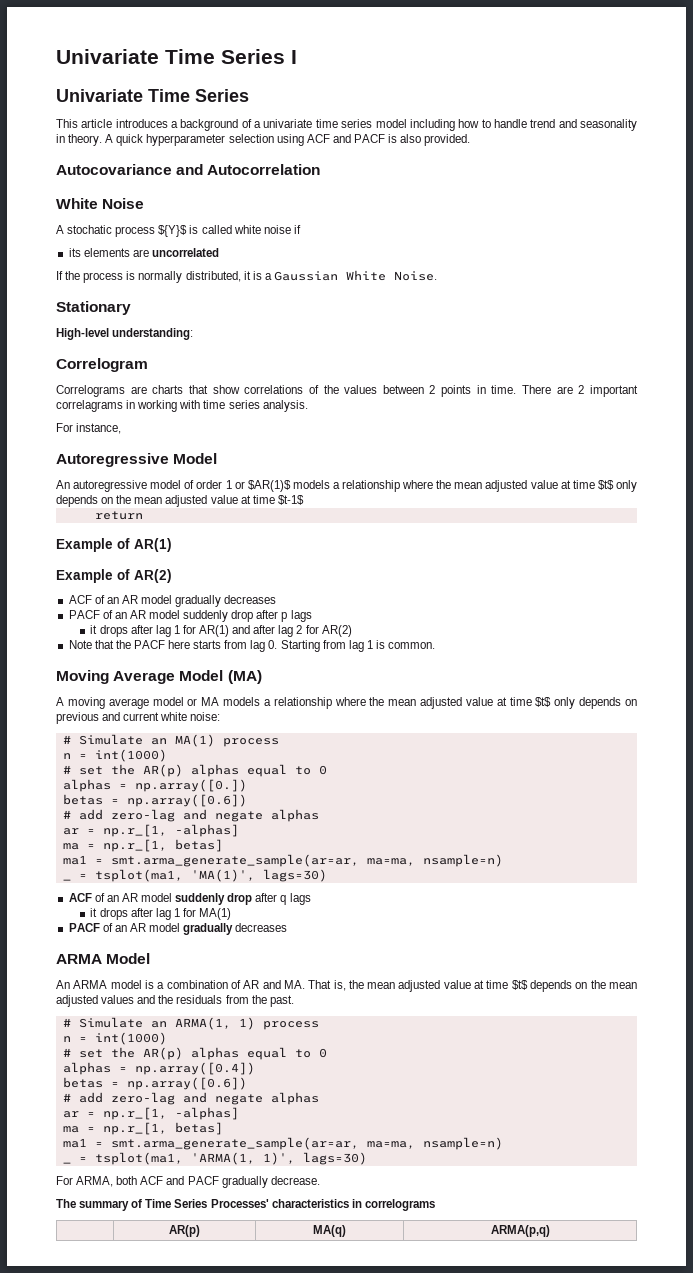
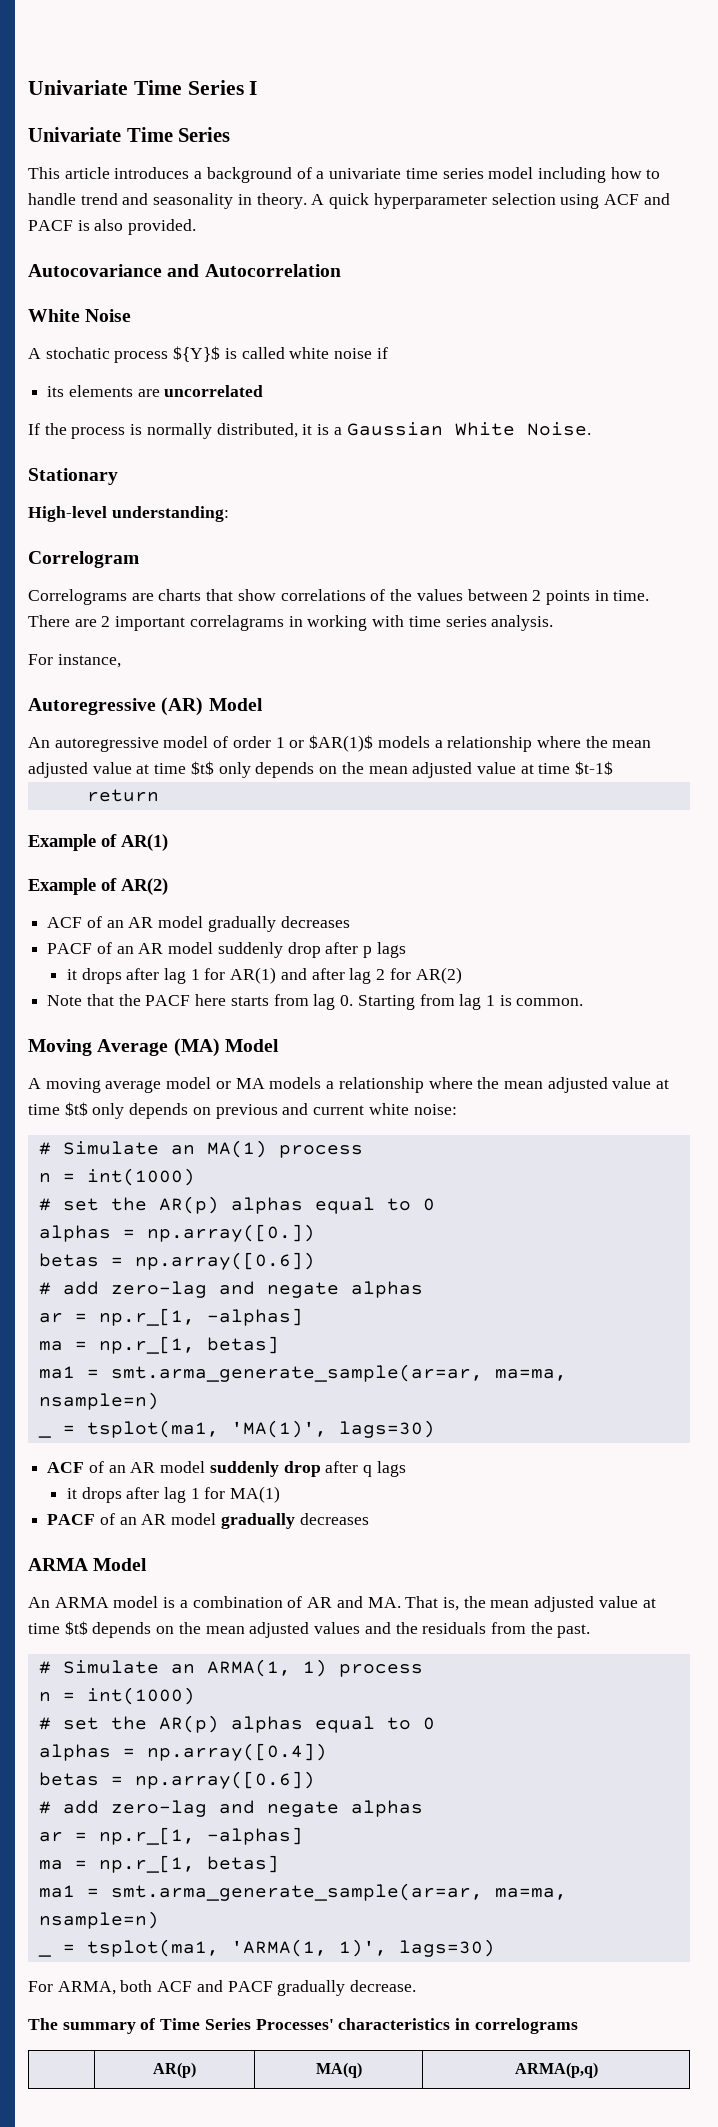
(169, 460) none -> [161,697,204,716] (AR)
[179,670,262,684] Model (MA) -> [173,1038,279,1057] (MA) Model

